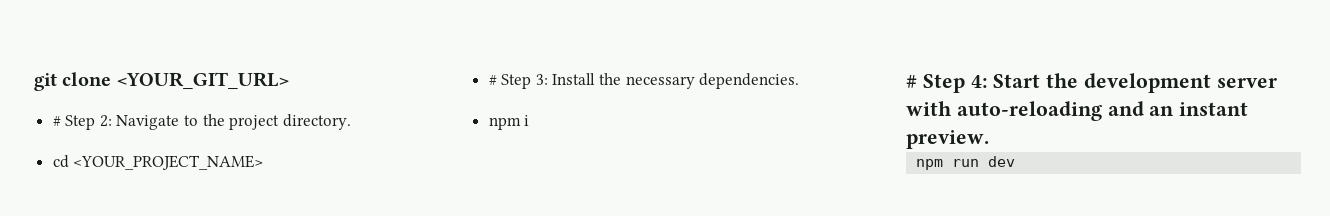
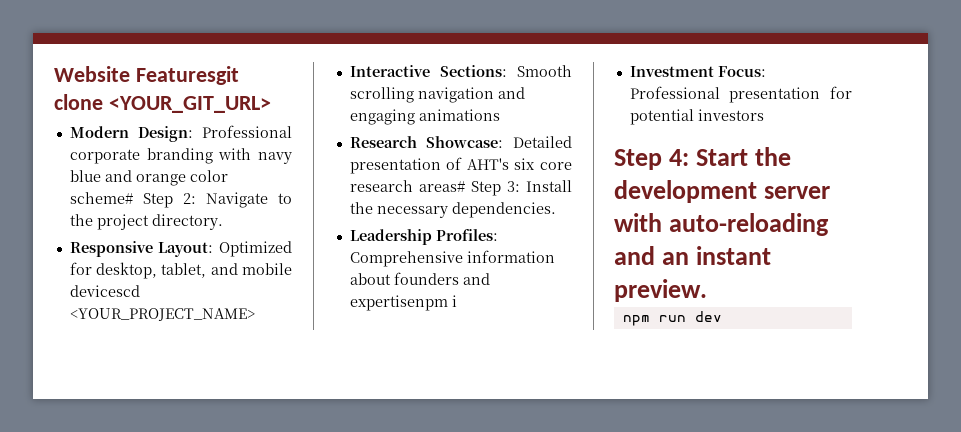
[34,73,57,91] git -> [54,66,239,85] Website Featuresgit
[52,115,61,126] # -> [69,125,292,142] [69,148,292,164] [69,170,228,186] [69,192,133,204] Modern Design: Professional corporate branding with navy blue and orange color scheme#
[52,155,264,170] [488,74,497,85] cd <YOUR_PROJECT_NAME> // # -> [69,241,292,257] [69,262,292,279] [69,285,140,297] [69,308,255,321] [349,65,572,77] [349,87,525,103] [349,109,500,125] [349,136,572,148] [349,157,572,174] [349,180,465,192] Responsive Layout: Optimized for desktop, tablet, and mobile devicescd <YOUR_PROJECT_NAME> // Interactive Sections: Smooth scrolling navigation and engaging animations // Research Showcase: Detailed presentation of AHT's six core research areas#
[488,115,530,130] [906,75,917,88] npm i // # -> [349,229,498,245] [349,250,555,267] [349,272,490,285] [349,295,457,311] [629,66,766,77] [629,86,852,103] [629,109,764,125] Leadership Profiles: Comprehensive information about founders and expertisenpm i // Investment Focus: Professional presentation for potential investors //

